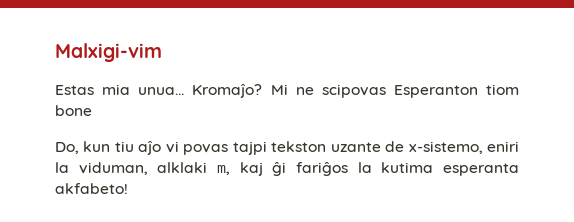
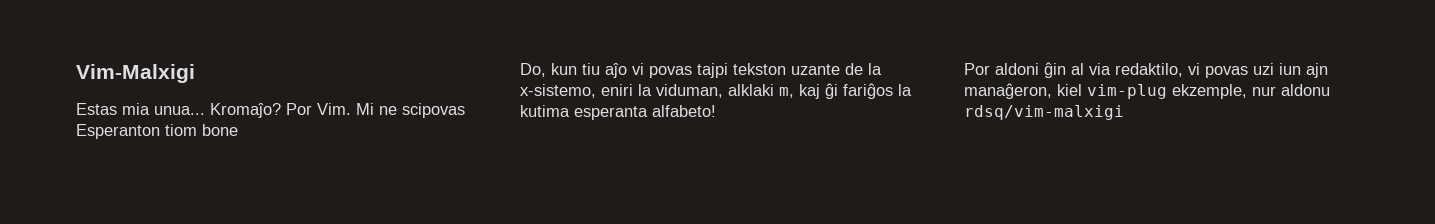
[55,43,162,62] Malxigi-vim -> [76,64,195,83] Vim-Malxigi
(263, 91) none -> [286,103,351,115] Por Vim.
(405, 146) none -> [868,63,882,75] la
[55,183,128,194] akfabeto! -> [652,105,716,117] [964,62,1328,78] [964,83,1330,99] [964,105,1124,120] alfabeto! // Por aldoni ĝin al via redaktilo, vi povas uzi iun ajn manaĝeron, kiel vim-plug ekzemple, nur aldonu rdsq/vim-malxigi

